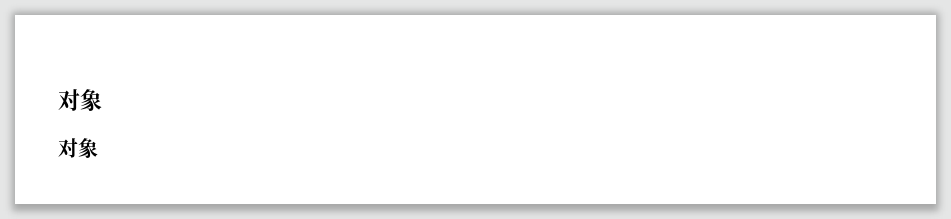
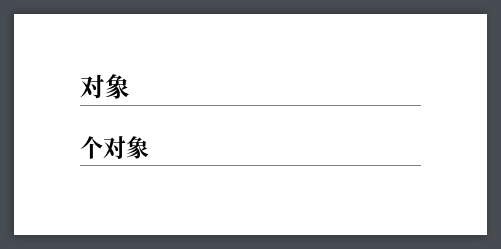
(102, 100) none -> [80,136,103,159] 个

